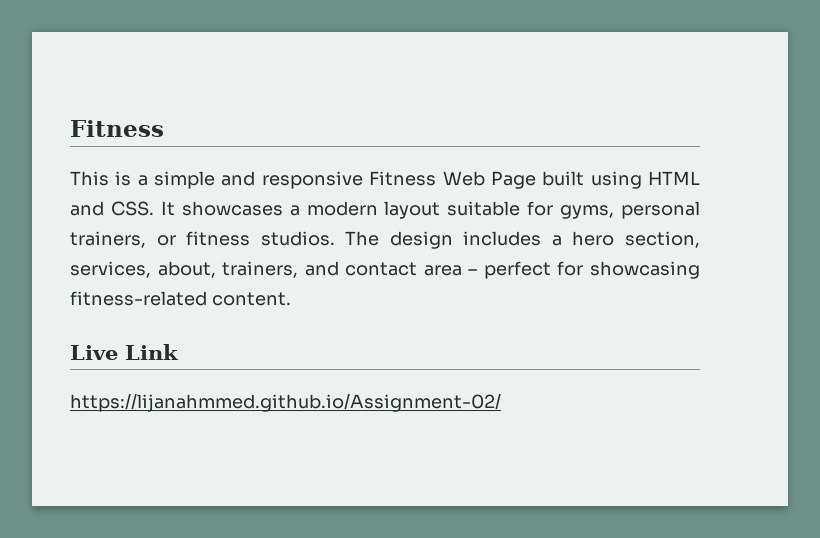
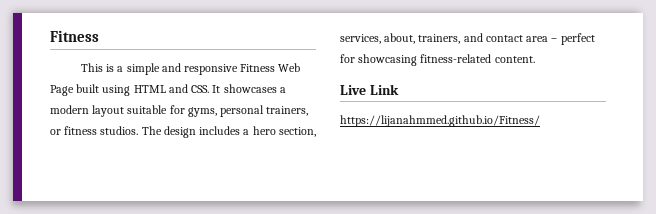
[70,393,501,412] https://lijanahmmed.github.io/Assignment-02/ -> [340,115,540,127] https://lijanahmmed.github.io/Fitness/

